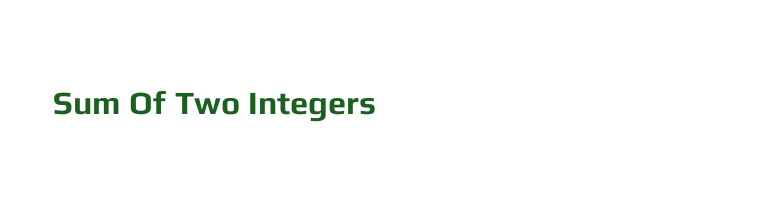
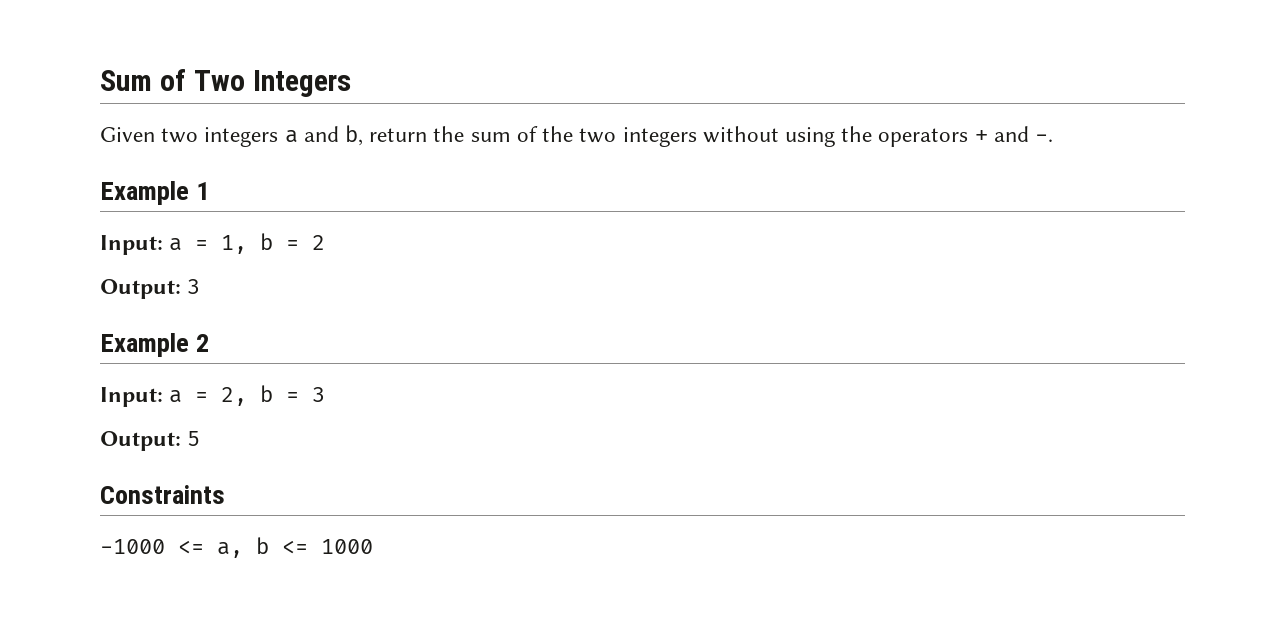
[128,90,166,115] Of -> [159,69,186,91] of
(377, 107) none -> [100,125,1053,147] [100,181,210,205] [100,233,326,255] [100,279,201,299] [100,333,210,357] [100,385,326,407] [100,431,201,451] [100,485,225,504] [100,537,373,558] // Given two integers a and b, return the sum of the two integers without using the operators + and -. // Example 1 // Input: a = 1, b = 2 // Output: 3 // Example 2 // Input: a = 2, b = 3 // Output: 5 // Constraints // -1000 <= a, b <= 1000

